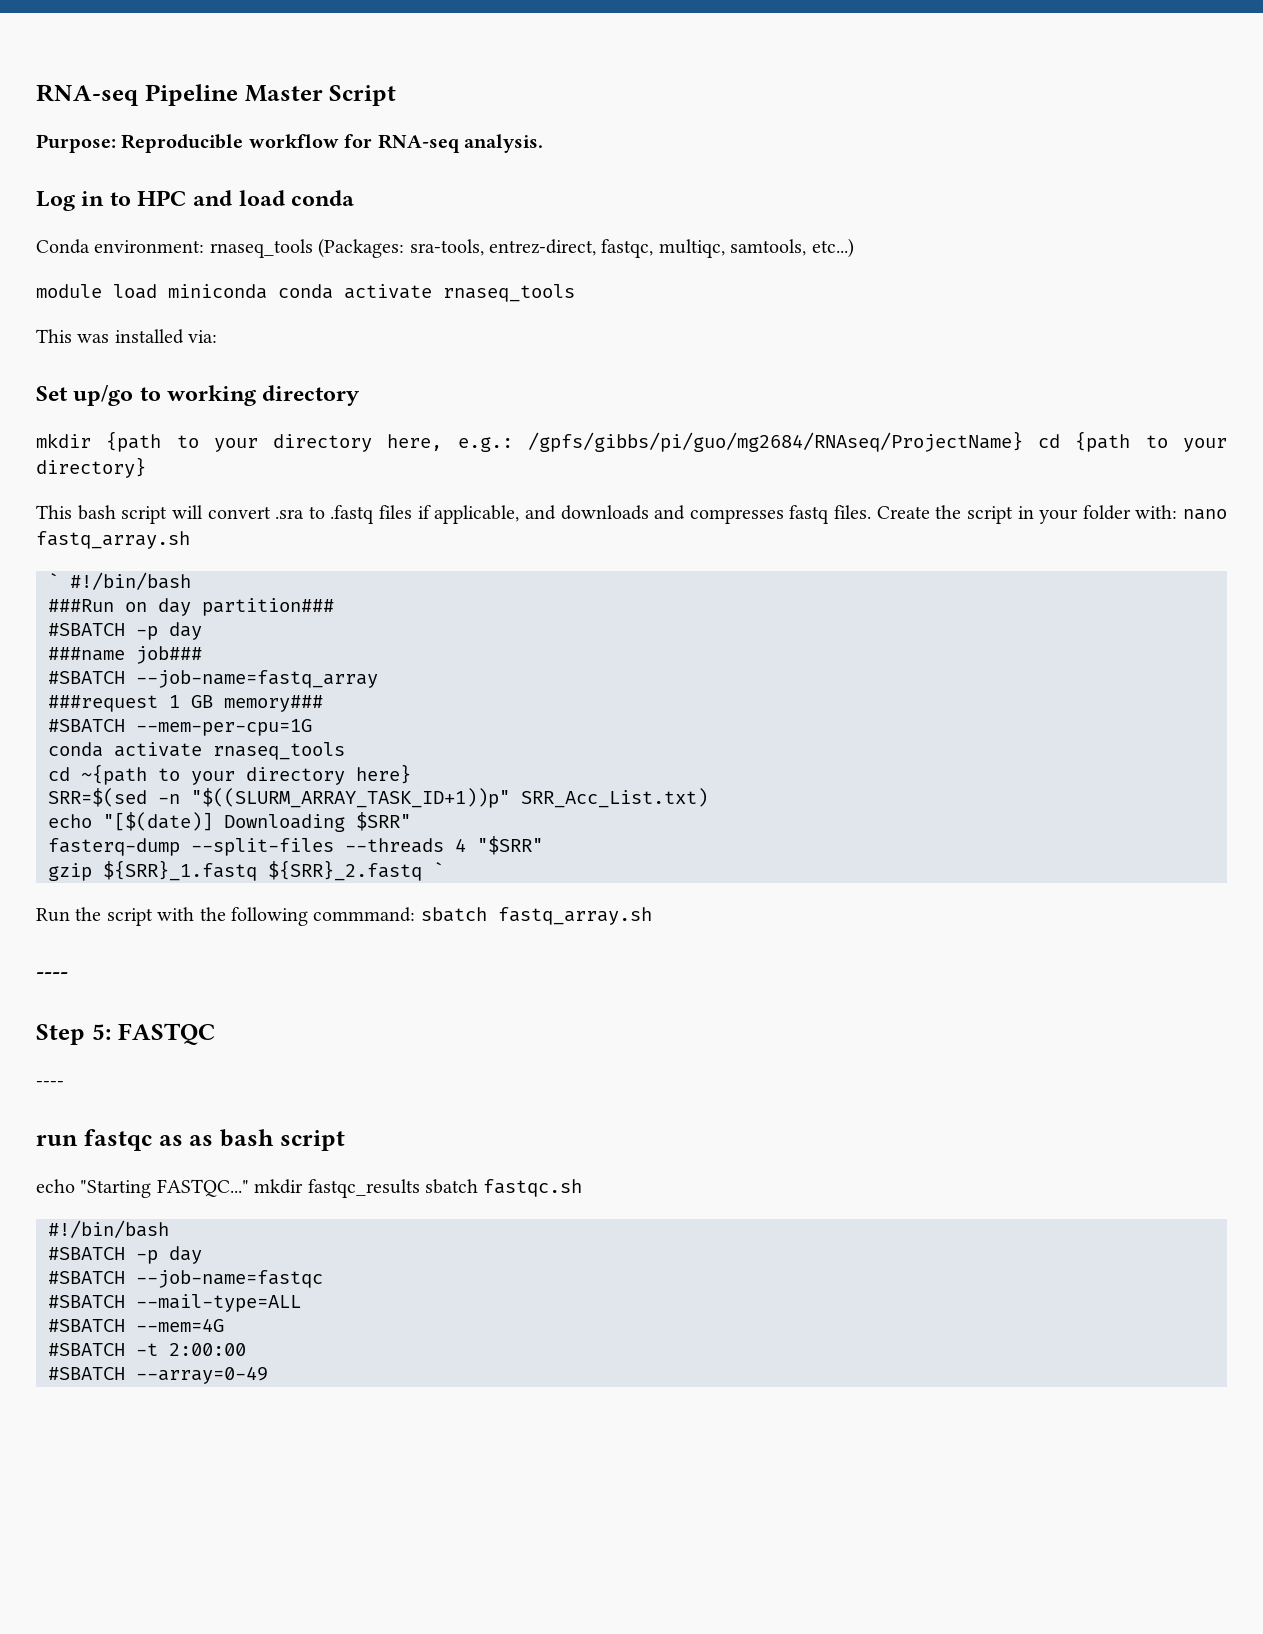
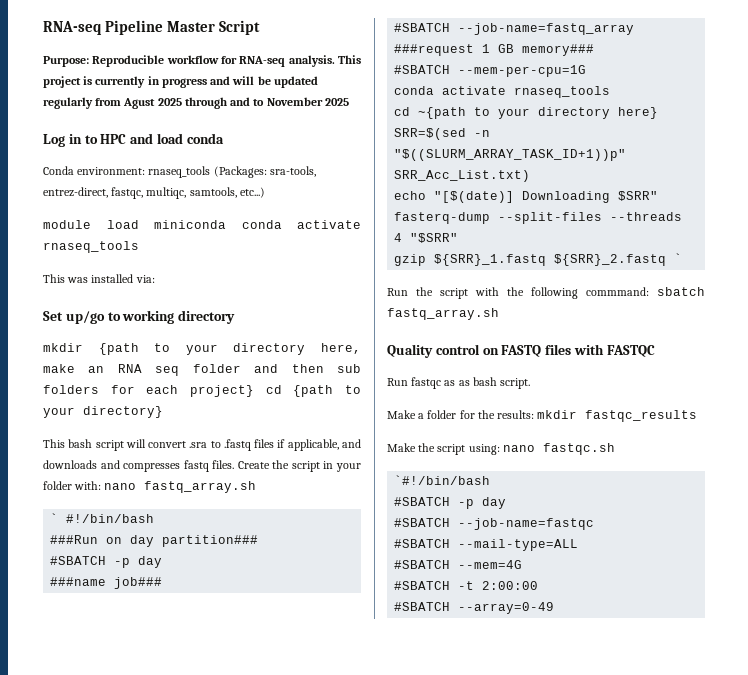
(543, 143) none -> [338,55,362,64] [43,76,318,88] [43,97,349,109] This project is currently in progress and will be updated regularly from Agust 2025 through and to November 2025
[457,431,1023,452] e.g.: /gpfs/gibbs/pi/guo/mg2684/RNAseq/ProjectName} -> [43,364,361,376] [43,385,254,397] make an RNA seq folder and then sub folders for each project}
[36,972,68,979] [36,1024,111,1045] ---- // Step 5: -> [387,344,604,358] Quality control on FASTQ files with
[36,1081,64,1087] [36,1135,78,1146] ---- // run -> [387,378,408,386] Run
[279,1130,345,1151] [36,1179,478,1198] script // echo "Starting FASTQC..." mkdir fastqc_results sbatch -> [500,378,531,389] [387,410,698,422] [387,443,535,455] script. // Make a folder for the results: mkdir fastqc_results // Make the script using: nano
[48,1220,169,1238] #!/bin/bash -> [394,475,491,485] `#!/bin/bash

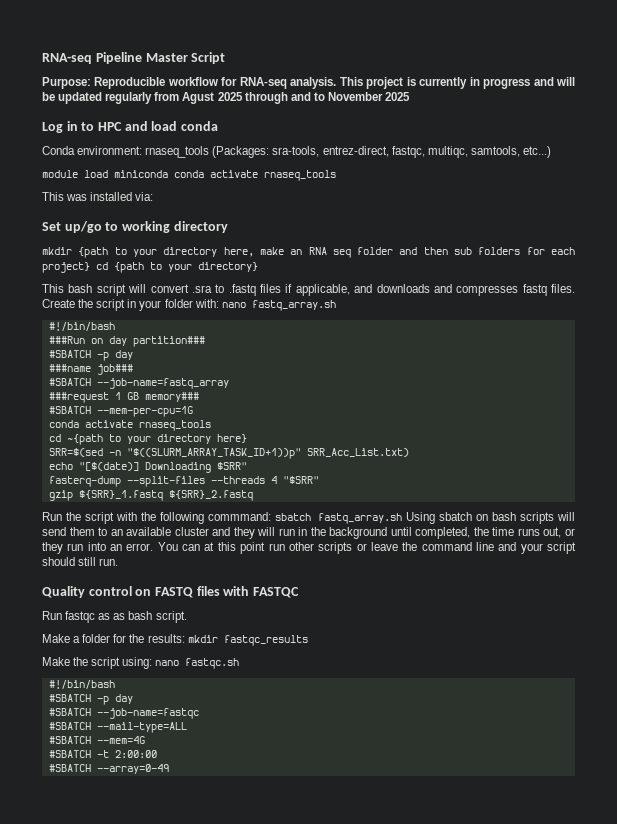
[50,513,59,523] ` -> (336, 305) none
[674,253,683,263] ` -> (253, 495) none
(499, 314) none -> [406,512,576,524] [42,527,575,539] [42,542,577,554] [42,557,119,566] Using sbatch on bash scripts will send them to an available cluster and they will run in the background until completed, the time runs out, or they run into an error. You can at this point run other scripts or leave the command line and your script should still run.
[394,475,491,485] `#!/bin/bash -> [48,680,115,689] #!/bin/bash

